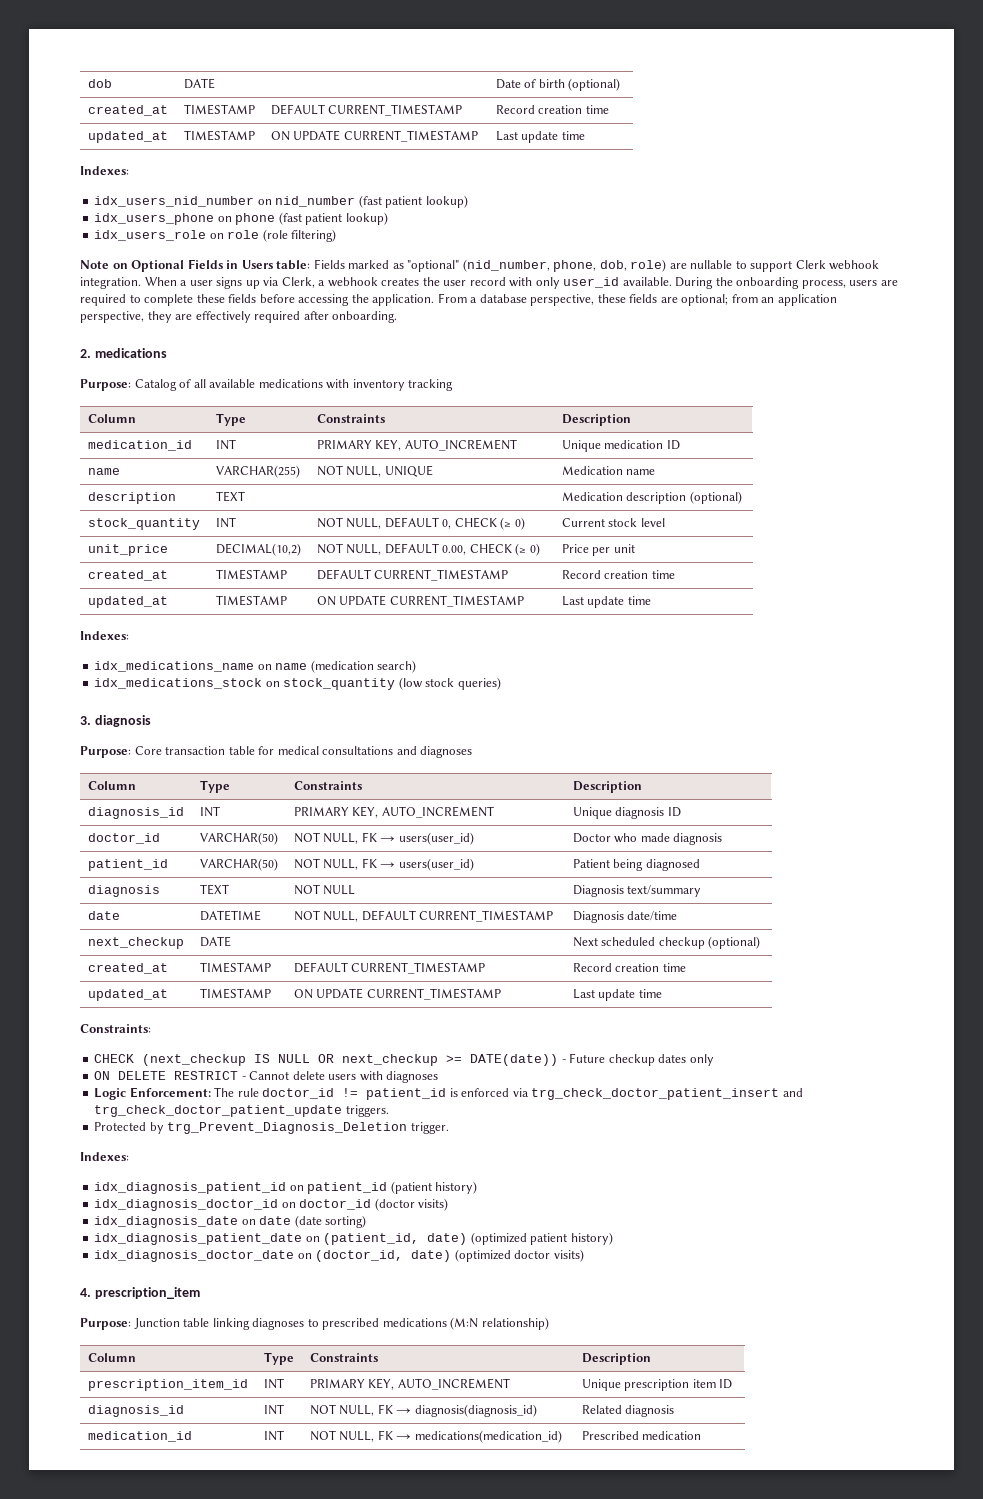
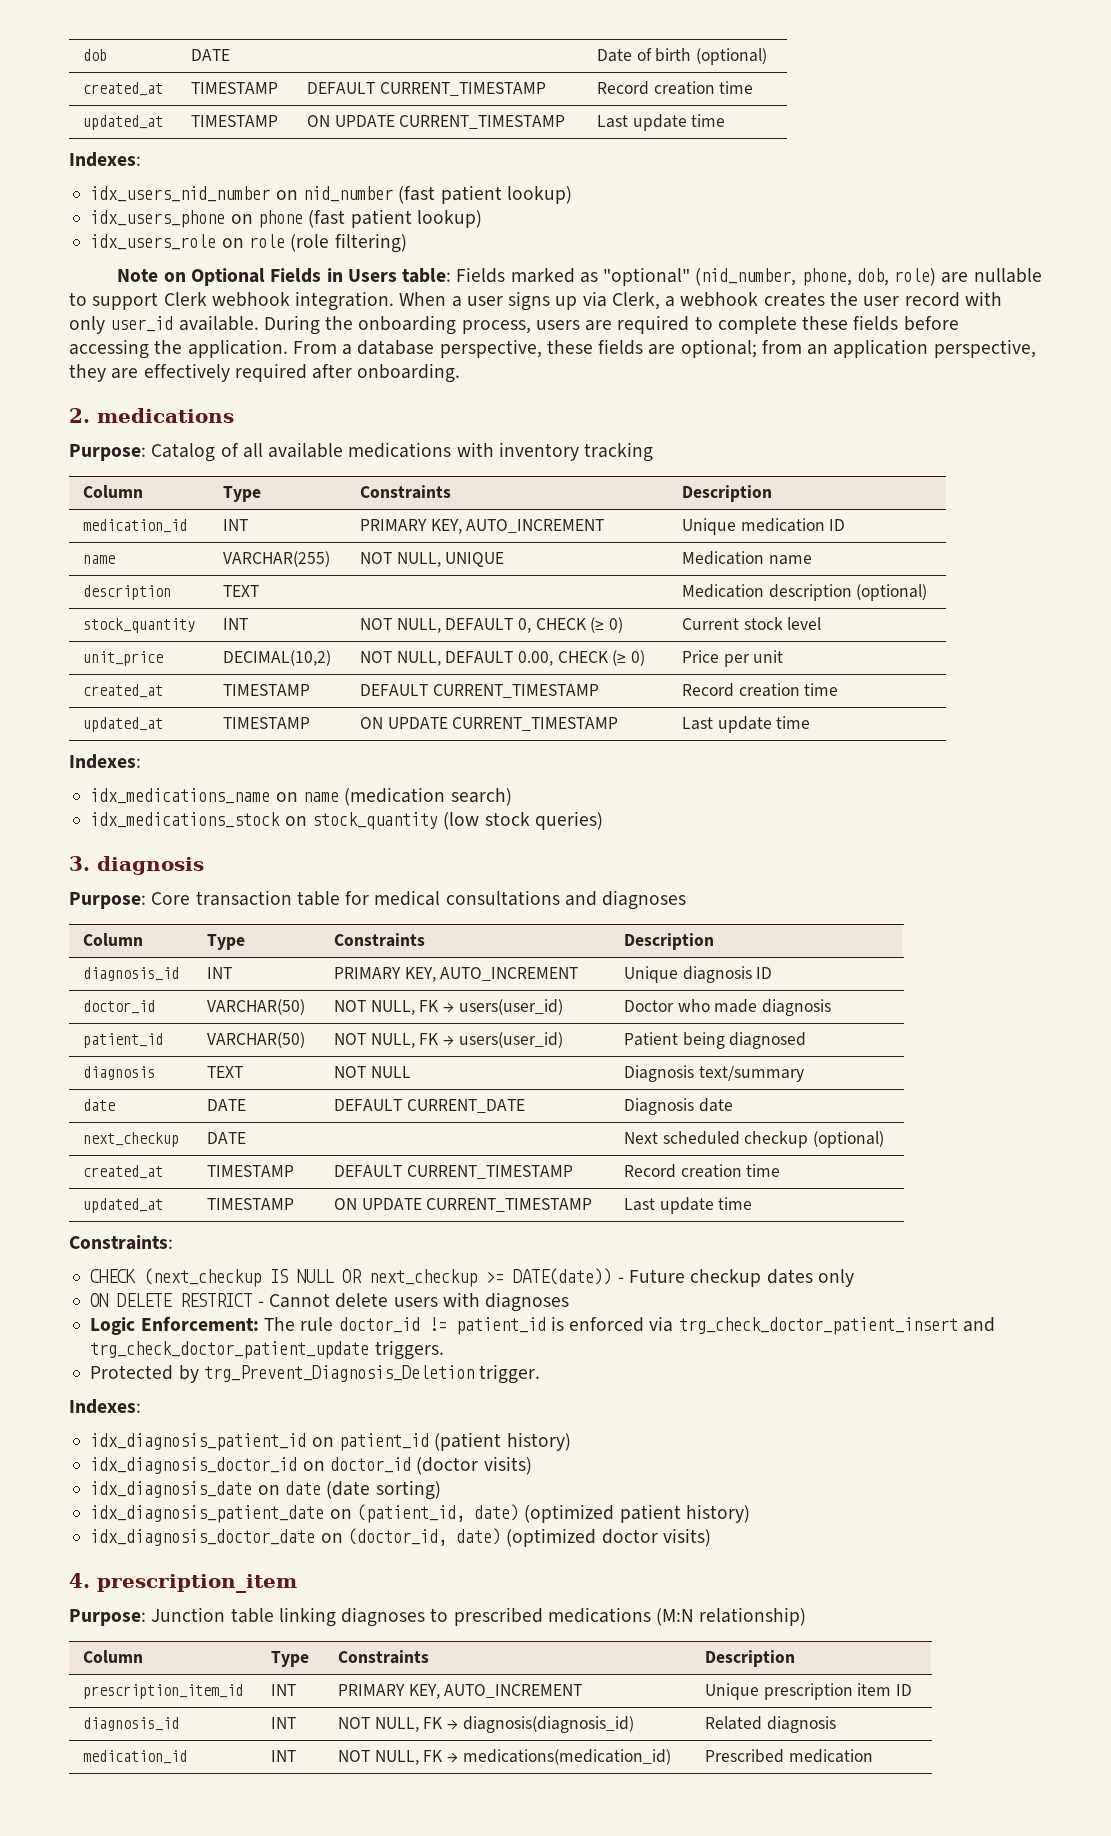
[199,910,261,921] [293,910,554,922] [572,911,678,923] DATETIME | NOT NULL, DEFAULT CURRENT_TIMESTAMP | Diagnosis date/time -> [206,1099,246,1111] [333,1099,525,1113] [623,1098,733,1115] DATE | DEFAULT CURRENT_DATE | Diagnosis date

